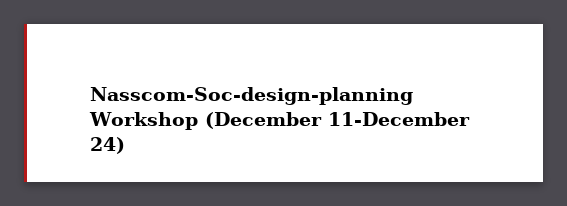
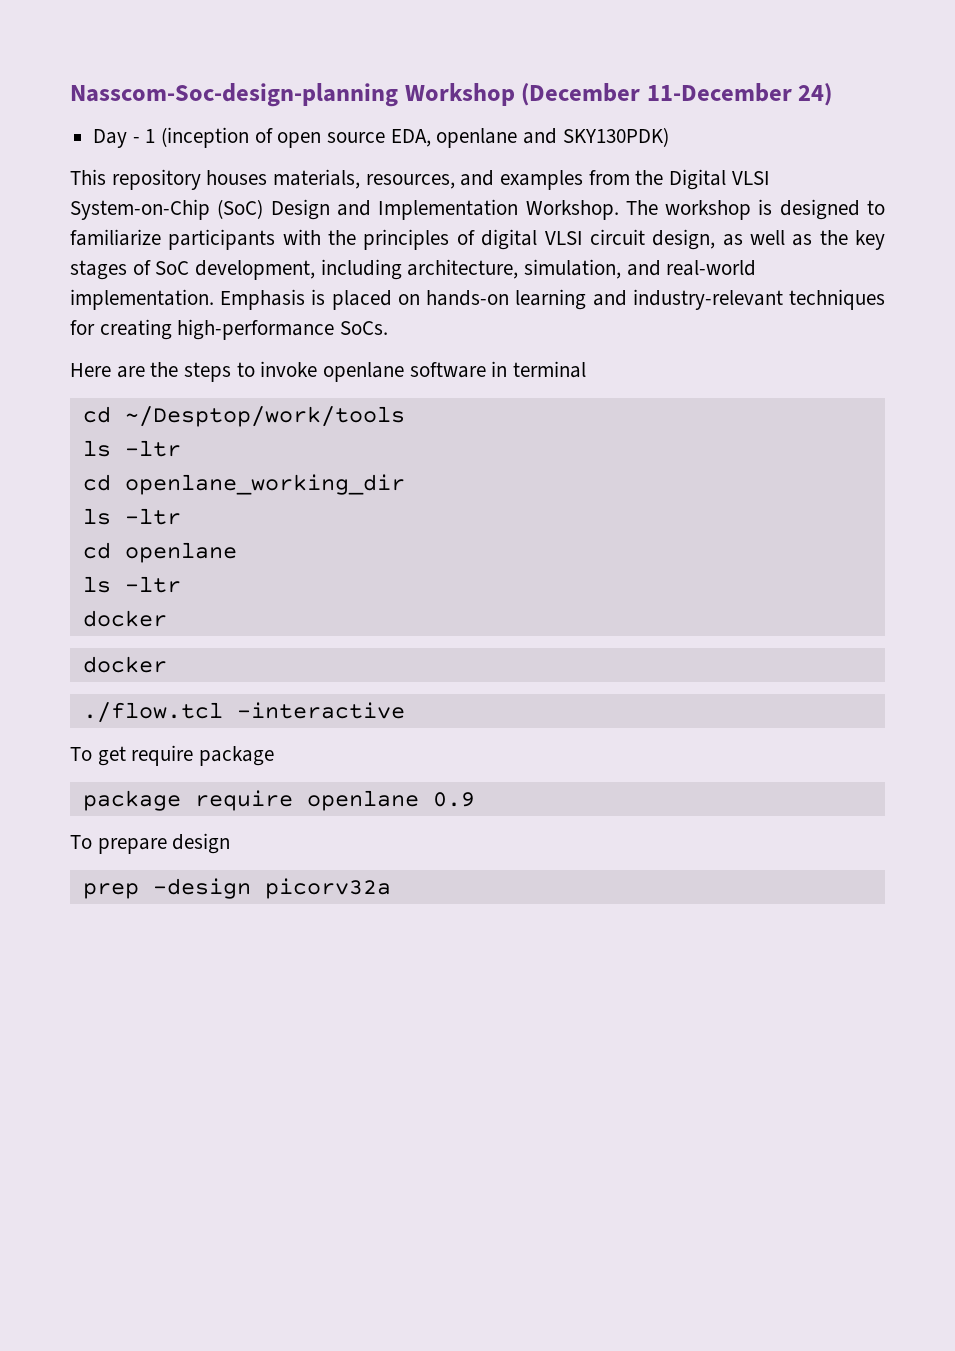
(125, 145) none -> [93,127,669,148] [70,169,770,190] [70,199,885,220] [70,229,886,250] [70,259,757,280] [70,289,885,310] [70,319,389,340] [70,361,587,382] [82,406,405,427] [82,440,181,457] [82,474,405,495] [82,508,181,525] [82,542,237,563] [82,576,181,593] [82,610,167,627] [82,656,167,673] [82,702,405,723] [70,745,275,766] [82,790,475,811] [70,833,231,854] [82,878,391,899] // Day - 1 (inception of open source EDA, openlane and SKY130PDK) // This repository houses materials, resources, and examples from the Digital VLSI System-on-Chip (SoC) Design and Implementation Workshop. The workshop is designed to familiarize participants with the principles of digital VLSI circuit design, as well as the key stages of SoC development, including architecture, simulation, and real-world implementation. Emphasis is placed on hands-on learning and industry-relevant techniques for creating high-performance SoCs. // Here are the steps to invoke openlane software in terminal // cd ~/Desptop/work/tools // ls -ltr // cd openlane_working_dir // ls -ltr // cd openlane // ls -ltr // docker // docker // ./flow.tcl -interactive // To get require package // package require openlane 0.9 // To prepare design // prep -design picorv32a

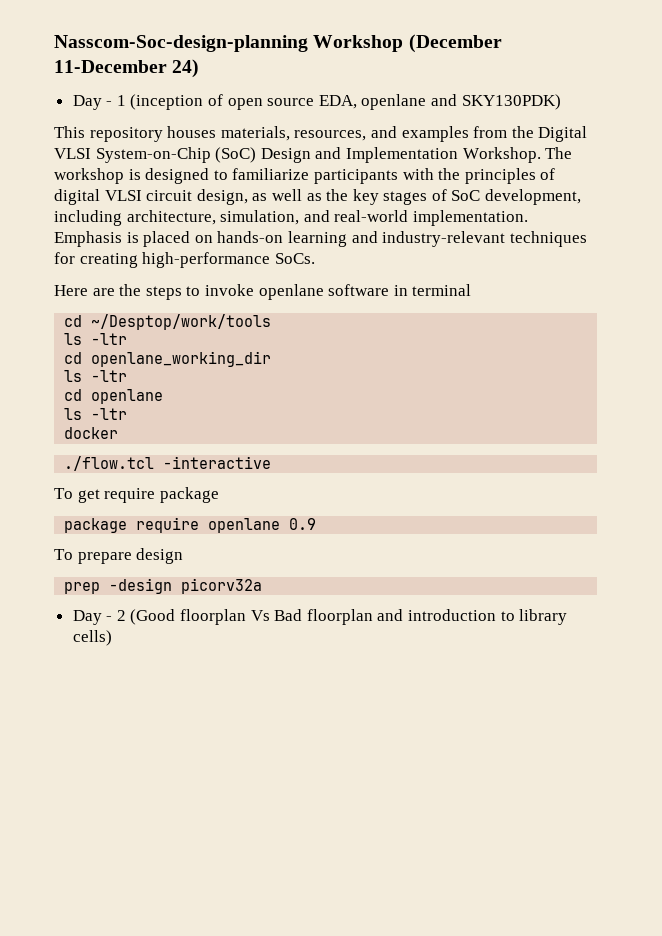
[82,656,167,673] // docker -> (119, 433) none
(391, 888) none -> [72,609,568,625] [72,630,112,646] // Day - 2 (Good floorplan Vs Bad floorplan and introduction to library cells)

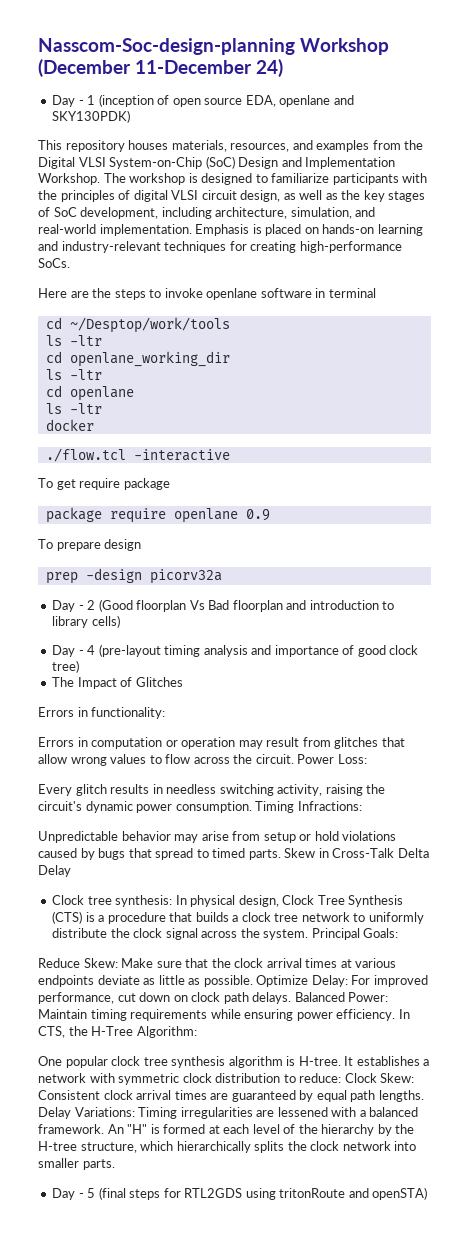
(112, 638) none -> [52,644,419,657] [52,660,80,673] [52,677,183,689] [38,707,166,719] [38,737,405,749] [38,754,367,766] [38,784,386,796] [38,801,362,813] [38,831,397,843] [38,848,429,860] [38,865,71,877] [52,895,404,907] [52,911,424,924] [52,928,399,940] [38,958,397,968] [38,975,428,987] [38,992,389,1004] [38,1009,410,1021] [38,1026,197,1038] [38,1056,430,1068] [38,1073,415,1085] [38,1090,424,1102] [38,1107,419,1119] [38,1124,415,1136] [38,1141,417,1153] [38,1158,115,1170] [52,1187,428,1200] // Day - 4 (pre-layout timing analysis and importance of good clock tree) // The Impact of Glitches // Errors in functionality: // Errors in computation or operation may result from glitches that allow wrong values to flow across the circuit. Power Loss: // Every glitch results in needless switching activity, raising the circuit's dynamic power consumption. Timing Infractions: // Unpredictable behavior may arise from setup or hold violations caused by bugs that spread to timed parts. Skew in Cross-Talk Delta Delay // Clock tree synthesis: In physical design, Clock Tree Synthesis (CTS) is a procedure that builds a clock tree network to uniformly distribute the clock signal across the system. Principal Goals: // Reduce Skew: Make sure that the clock arrival times at various endpoints deviate as little as possible. Optimize Delay: For improved performance, cut down on clock path delays. Balanced Power: Maintain timing requirements while ensuring power efficiency. In CTS, the H-Tree Algorithm: // One popular clock tree synthesis algorithm is H-tree. It establishes a network with symmetric clock distribution to reduce: Clock Skew: Consistent clock arrival times are guaranteed by equal path lengths. Delay Variations: Timing irregularities are lessened with a balanced framework. An "H" is formed at each level of the hierarchy by the H-tree structure, which hierarchically splits the clock network into smaller parts. // Day - 5 (final steps for RTL2GDS using tritonRoute and openSTA)

